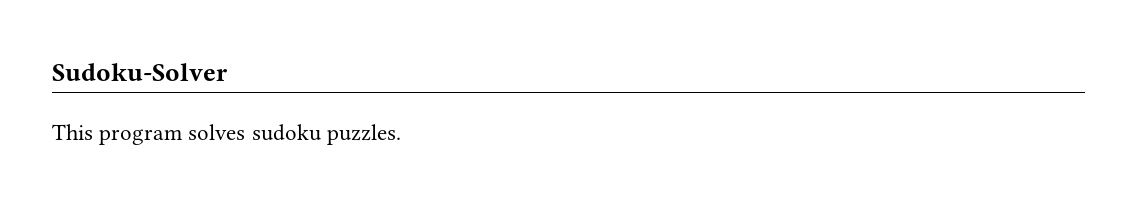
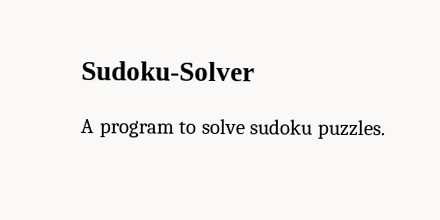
[52,124,246,145] This program solves -> [80,118,245,138] A program to solve

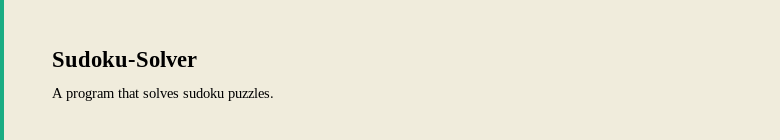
[178,118,245,135] to solve -> [118,88,179,98] that solves

